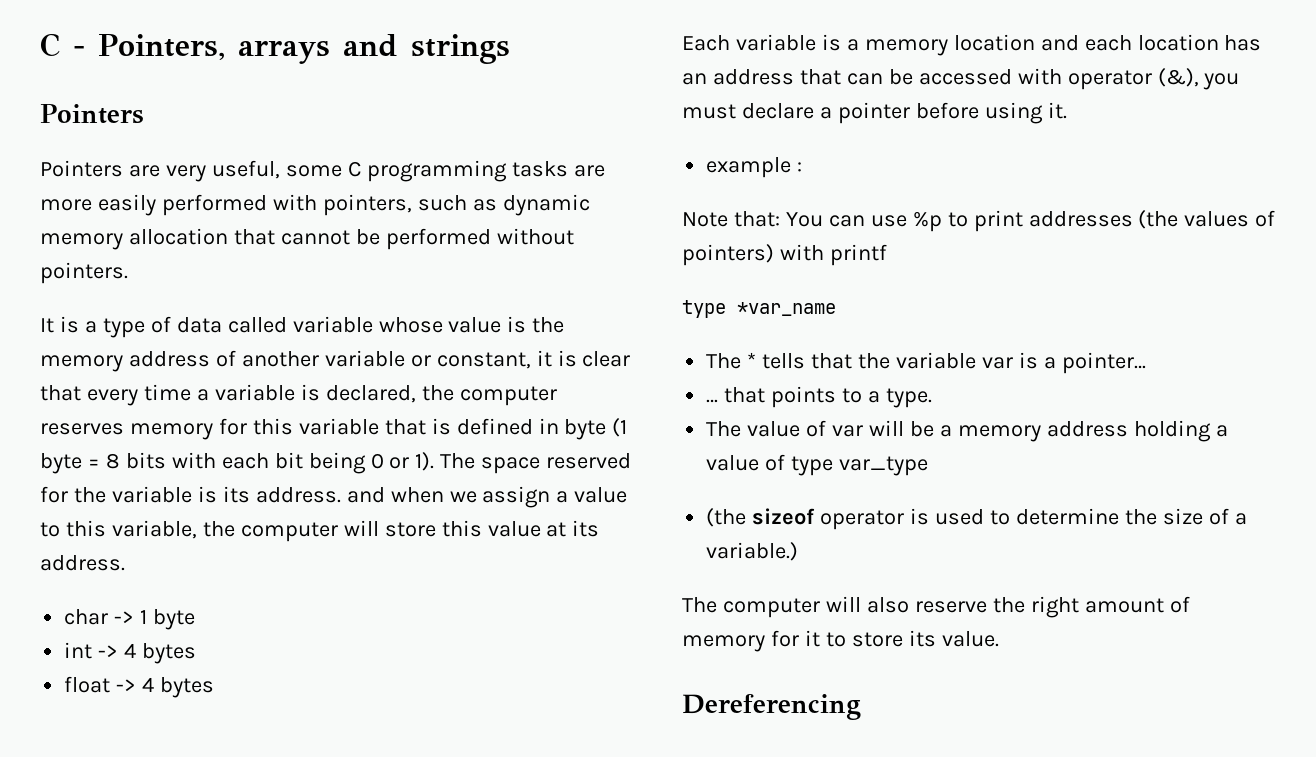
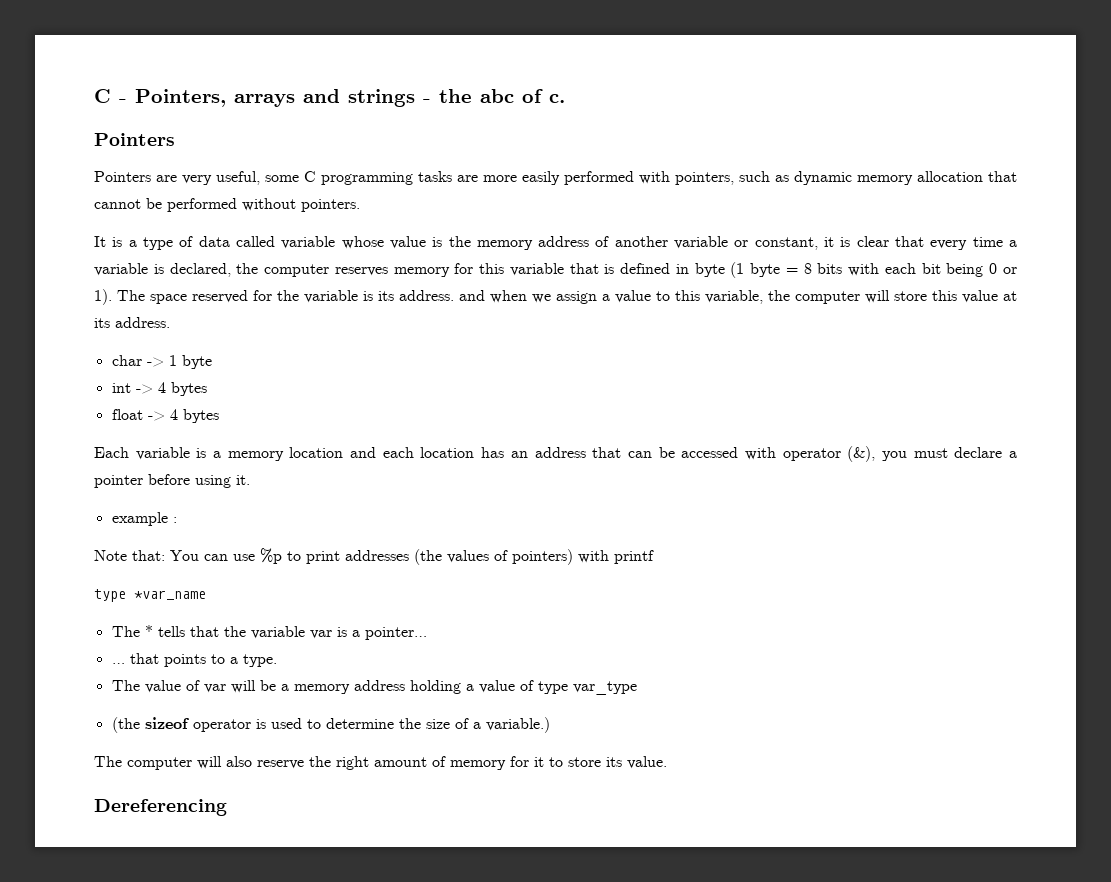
(510, 49) none -> [423,89,565,103] - the abc of c.

